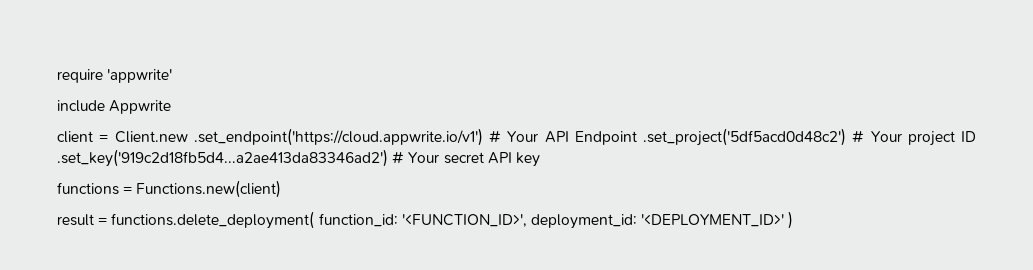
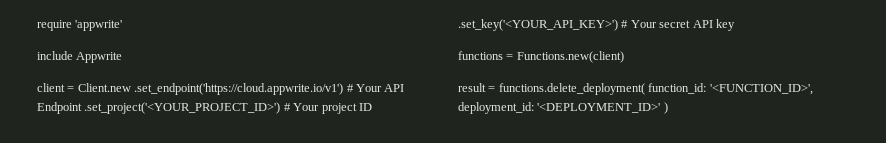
[643,128,846,146] .set_project('5df5acd0d48c2') -> [84,102,281,114] .set_project('<YOUR_PROJECT_ID>')
[57,149,388,167] .set_key('919c2d18fb5d4...a2ae413da83346ad2') -> [458,19,618,31] .set_key('<YOUR_API_KEY>')

